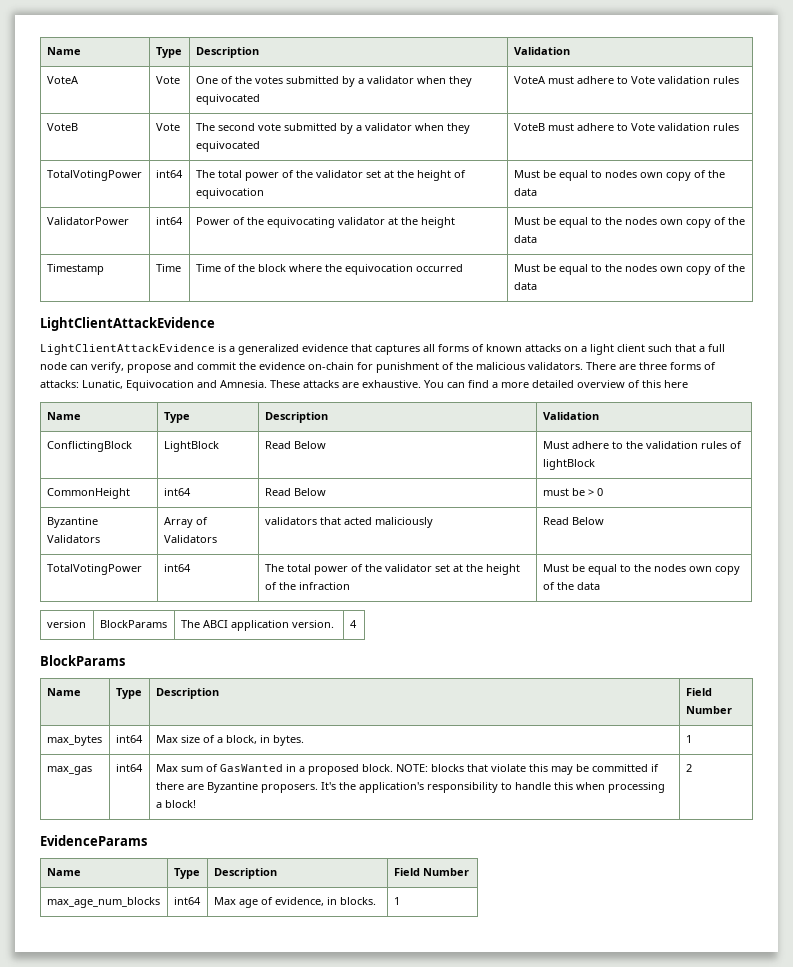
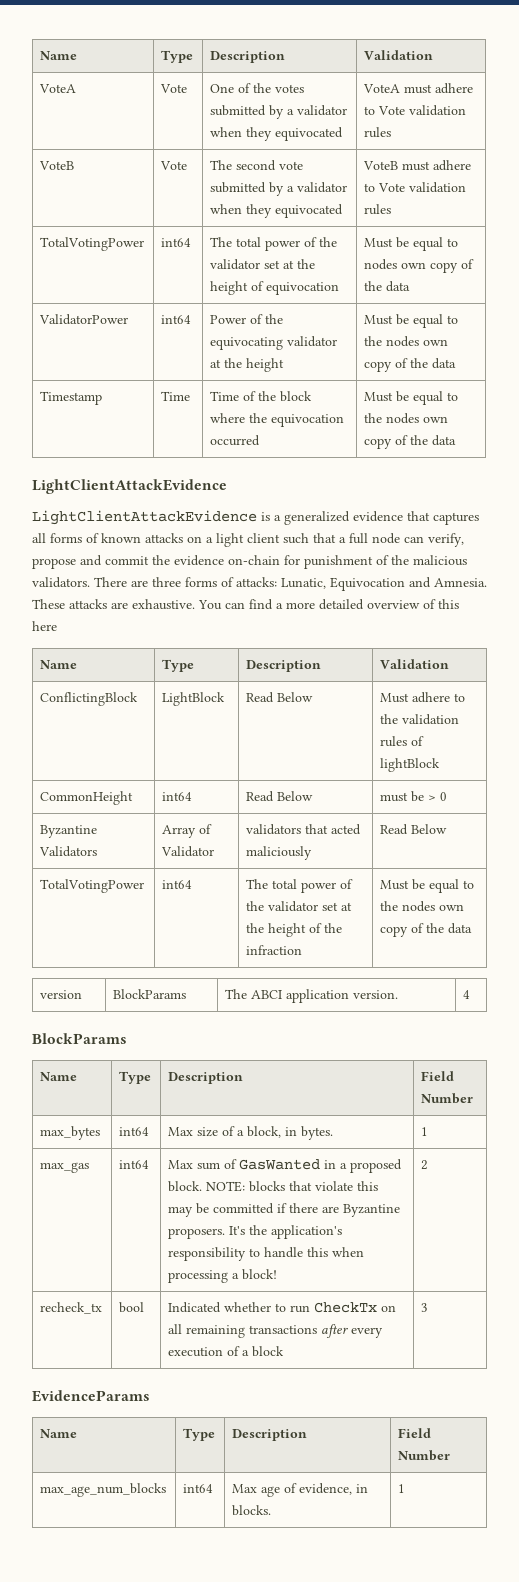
[163,535,217,543] Validators -> [161,846,215,857] Validator
(692, 768) none -> [40,1302,103,1314] [119,1302,145,1313] [168,1302,397,1313] [168,1324,384,1338] [168,1346,285,1357] [421,1303,429,1312] // recheck_tx | bool | Indicated whether to run CheckTx on all remaining transactions after every execution of a block | 3

